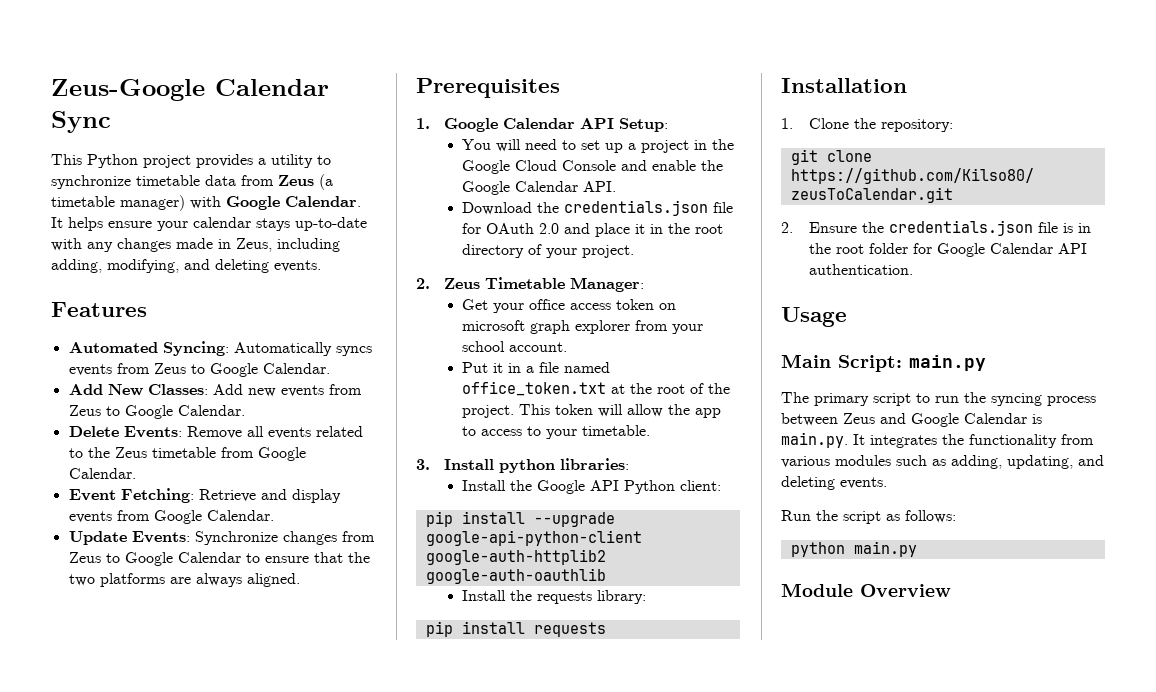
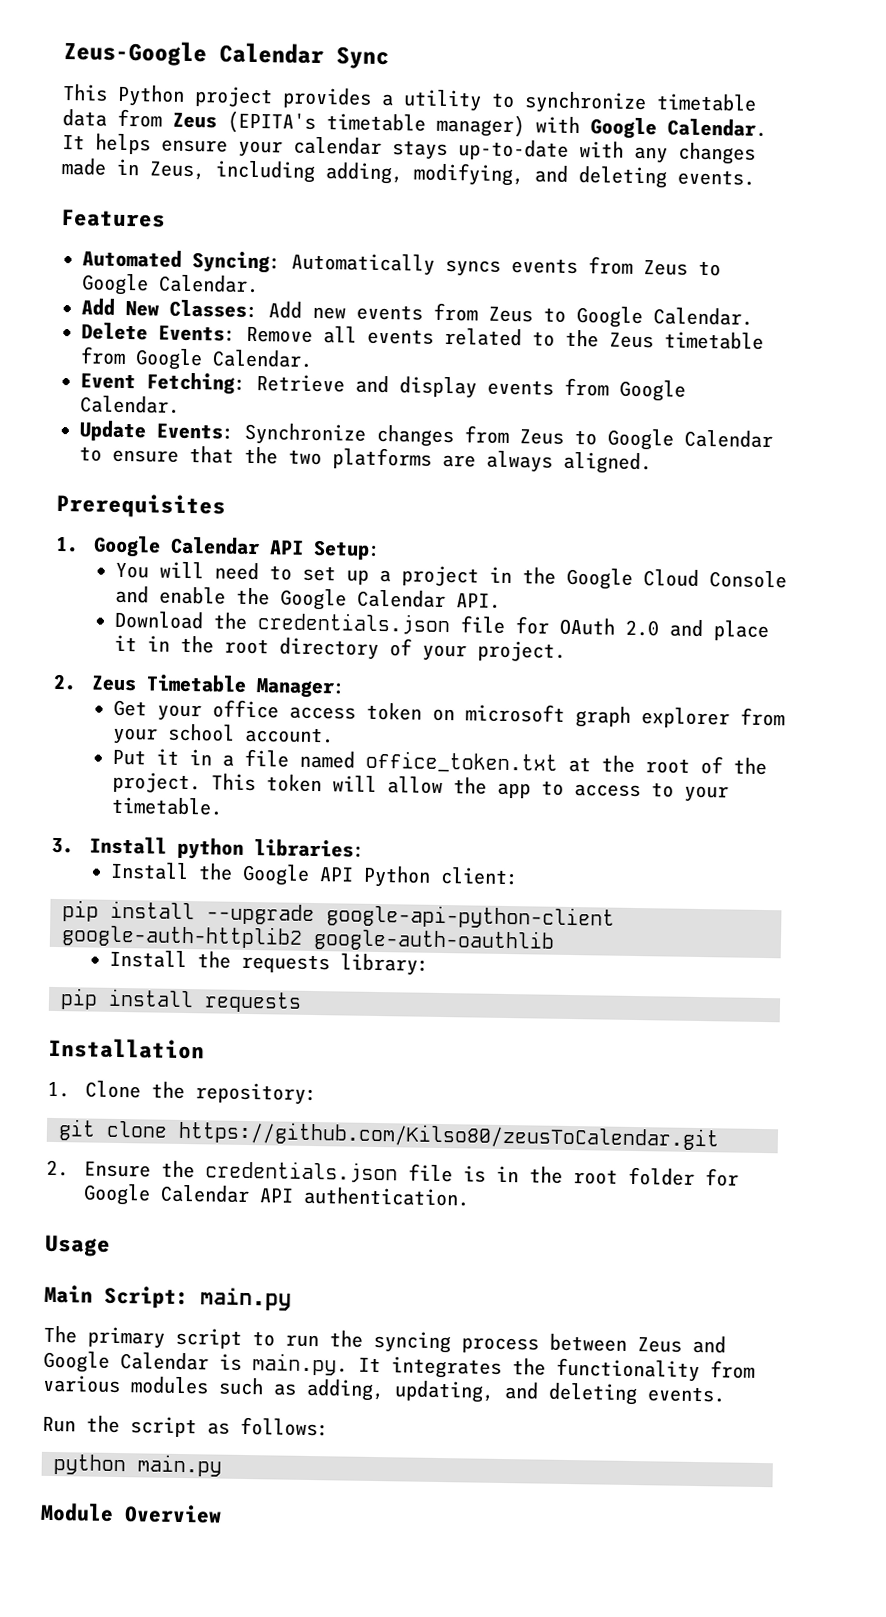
[319,174,333,190] (a -> [227,110,316,134] (EPITA's

